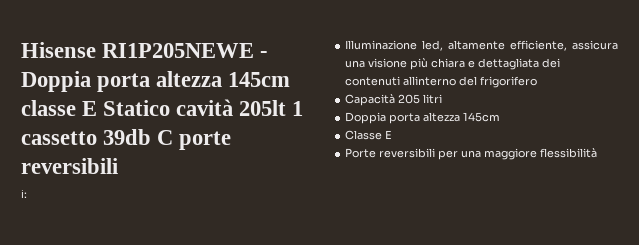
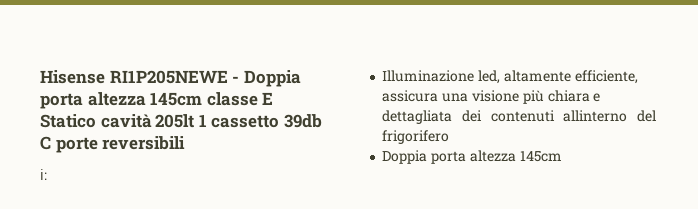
[345,94,443,106] [345,112,501,124] [345,130,393,140] [345,148,598,160] // Capacità 205 litri // Doppia porta altezza 145cm // Classe E // Porte reversibili per una maggiore flessibilità -> [382,150,562,164] // Doppia porta altezza 145cm

